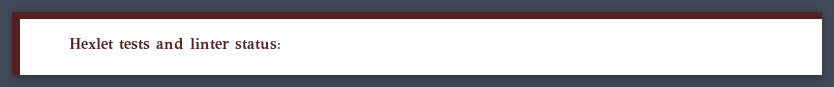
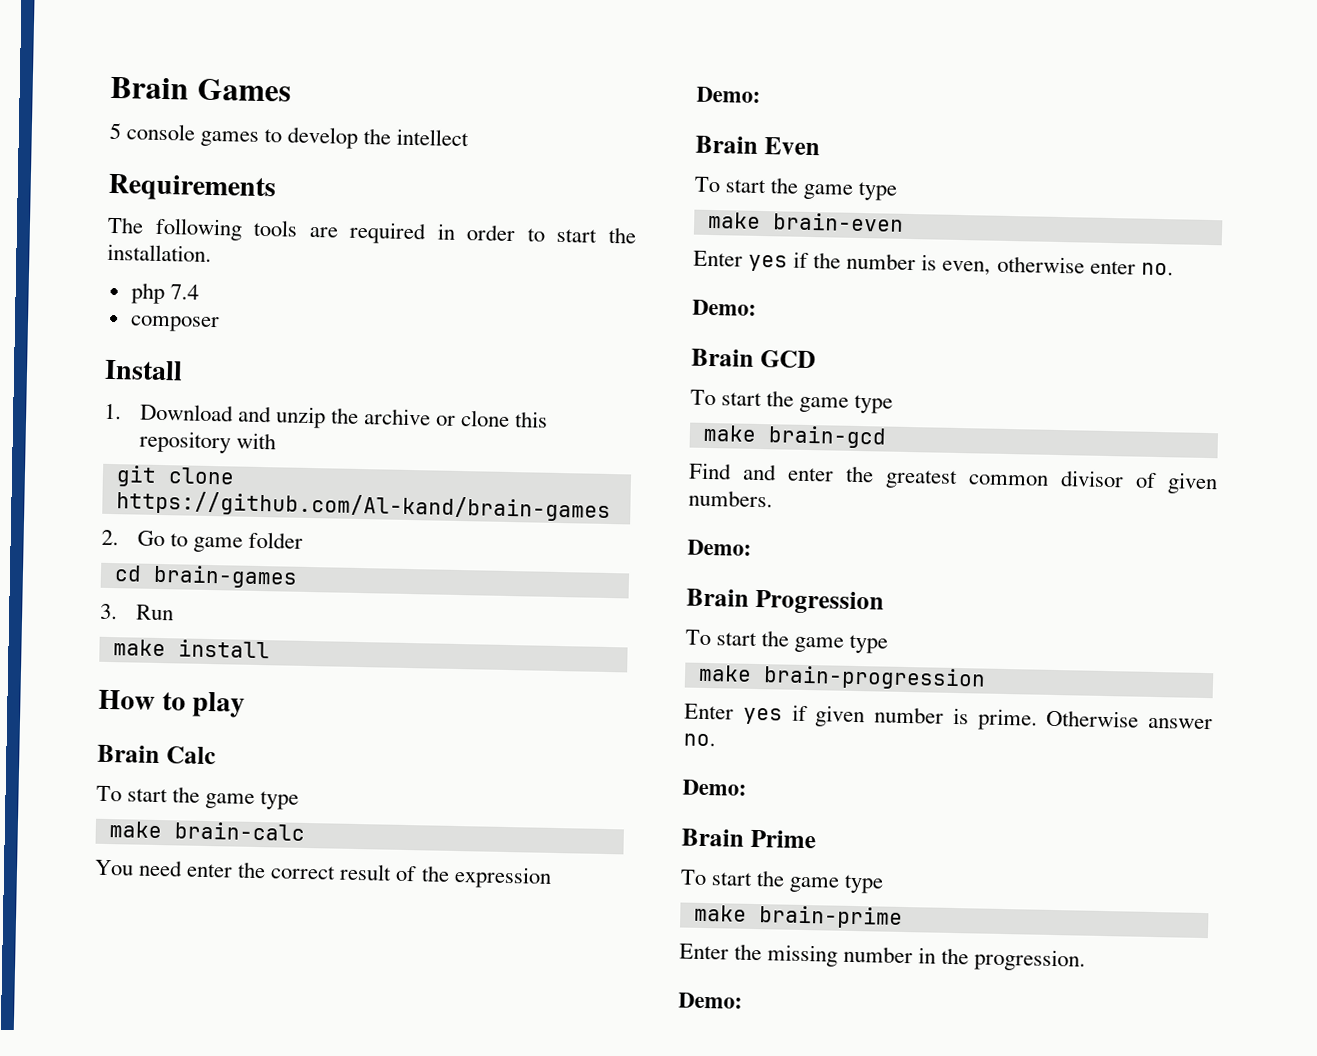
[69,38,281,50] Hexlet tests and linter status: -> [110,76,291,102] [109,122,470,149] [108,173,276,203] [107,216,637,245] [107,243,212,262] [130,282,199,305] [129,315,220,333] [104,359,183,381] [104,403,549,429] [138,430,276,454] [115,465,235,487] [115,490,611,523] [101,529,303,553] [113,564,298,589] [100,603,174,621] [112,639,270,659] [98,689,246,718] [97,744,216,765] [96,785,300,810] [108,821,305,841] [94,859,552,889] [696,86,761,103] [695,135,820,156] [694,176,898,201] [707,211,904,232] [693,250,1174,276] [692,299,757,316] [691,348,816,369] [690,389,894,414] [702,424,887,449] [688,462,1218,495] [688,489,773,508] [687,539,752,556] [686,588,884,615] [685,629,889,654] [697,664,986,691] [684,703,1213,731] [683,733,716,747] [682,779,747,796] [681,828,816,849] [680,869,885,894] [693,904,903,929] [679,943,1087,972] [678,992,743,1009] Brain Games // 5 console games to develop the intellect // Requirements // The following tools are required in order to start the installation. // php 7.4 // composer // Install // 1. Download and unzip the archive or clone this repository with // git clone https://github.com/Al-kand/brain-games // 2. Go to game folder // cd brain-games // 3. Run // make install // How to play // Brain Calc // To start the game type // make brain-calc // You need enter the correct result of the expression // Demo: // Brain Even // To start the game type // make brain-even // Enter yes if the number is even, otherwise enter no. // Demo: // Brain GCD // To start the game type // make brain-gcd // Find and enter the greatest common divisor of given numbers. // Demo: // Brain Progression // To start the game type // make brain-progression // Enter yes if given number is prime. Otherwise answer no. // Demo: // Brain Prime // To start the game type // make brain-prime // Enter the missing number in the progression. // Demo:

